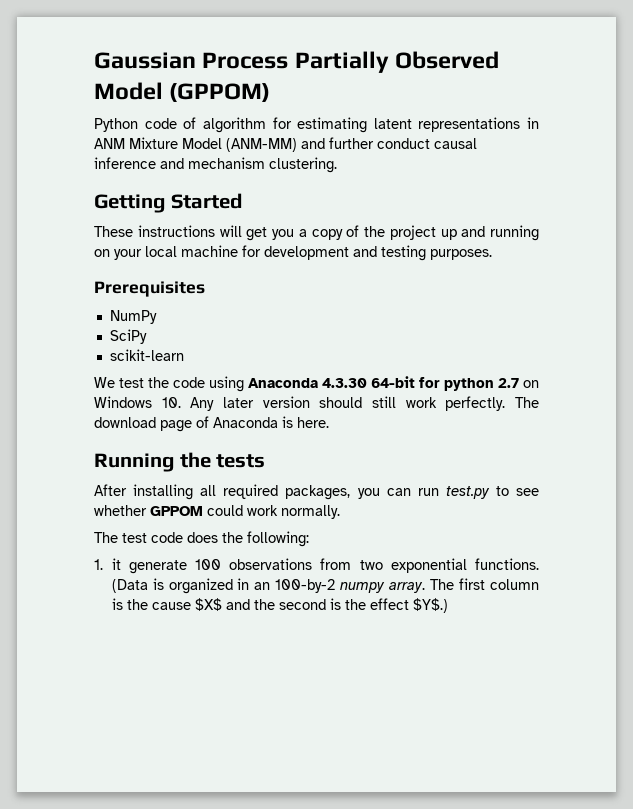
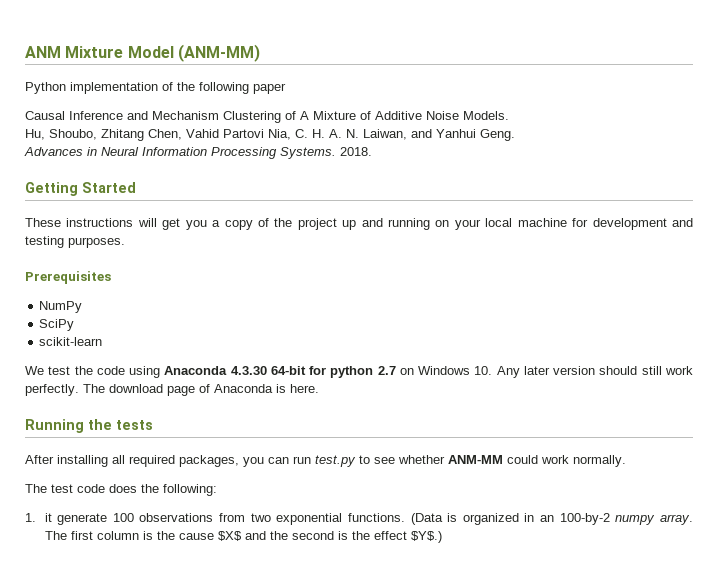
[94,51,500,73] [94,82,271,102] [94,117,539,133] [94,137,477,152] [94,157,337,173] Gaussian Process Partially Observed Model (GPPOM) // Python code of algorithm for estimating latent representations in ANM Mixture Model (ANM-MM) and further conduct causal inference and mechanism clustering. -> [25,44,260,62] [25,82,286,94] [25,111,509,123] [25,129,515,141] [24,147,372,159] ANM Mixture Model (ANM-MM) // Python implementation of the following paper // Causal Inference and Mechanism Clustering of A Mixture of Additive Noise Models. // Hu, Shoubo, Zhitang Chen, Vahid Partovi Nia, C. H. A. N. Laiwan, and Yanhui Geng. // Advances in Neural Information Processing Systems. 2018.
[150,506,203,516] GPPOM -> [448,455,503,464] ANM-MM

